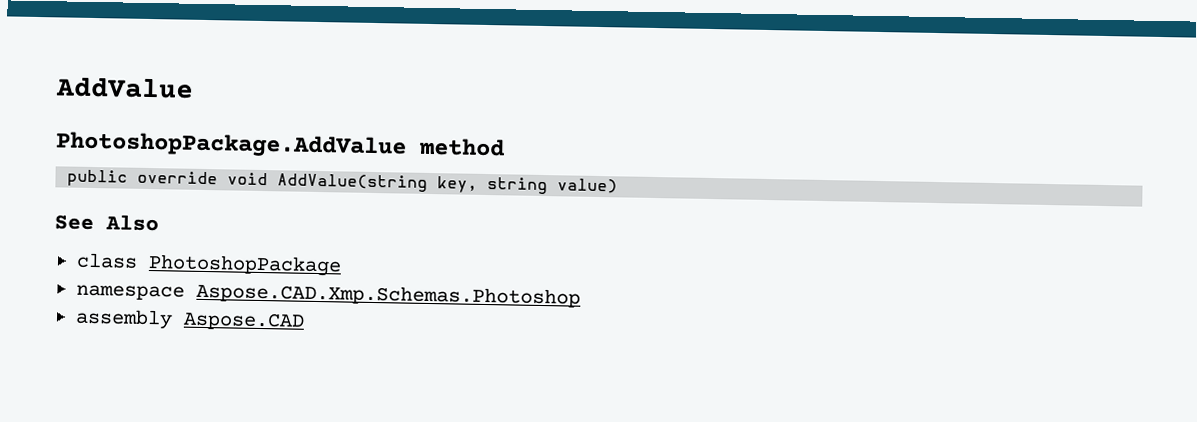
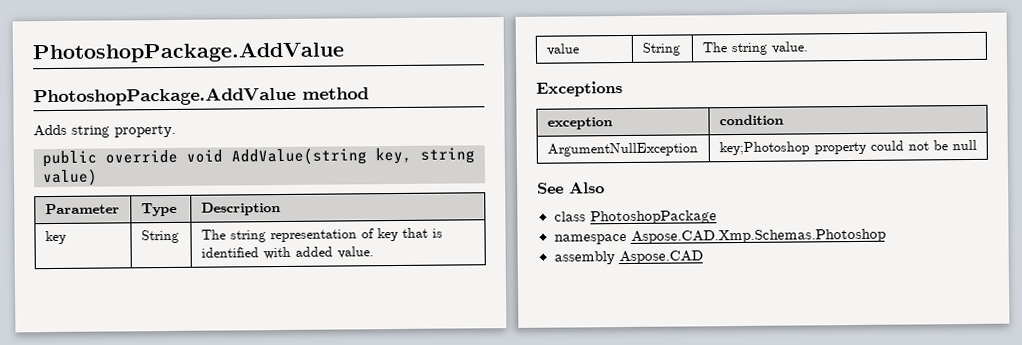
[55,77,194,99] AddValue -> [32,41,345,64] PhotoshopPackage.AddValue
(505, 147) none -> [33,124,176,138] // Adds string property.
(619, 186) none -> [44,203,120,215] [140,202,177,217] [200,202,281,216] [44,230,67,245] [140,229,179,244] [200,227,443,243] [200,246,374,260] [545,43,579,56] [641,42,680,56] [701,41,808,56] [536,81,623,97] [546,117,613,130] [718,114,784,126] [546,142,698,157] [718,139,977,156] // Parameter | Type | Description // key | String | The string representation of key that is identified with added value. // value | String | The string value. // Exceptions // exception | condition // ArgumentNullException | key;Photoshop property could not be null

